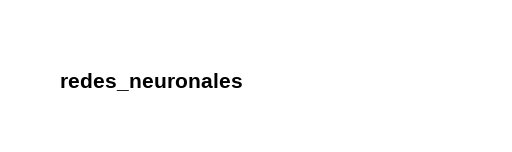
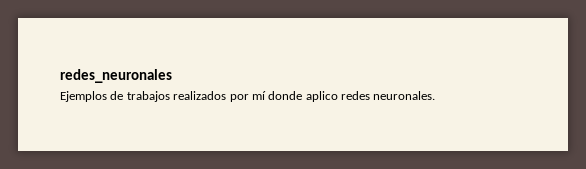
(243, 82) none -> [60,91,436,102] // Ejemplos de trabajos realizados por mí donde aplico redes neuronales.

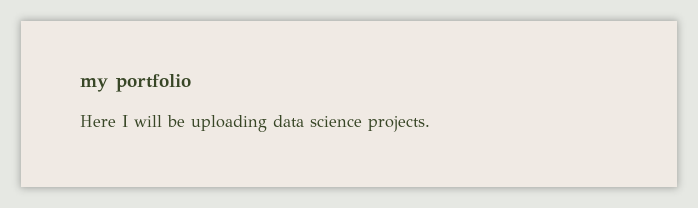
[60,69,172,83] [60,91,436,102] redes_neuronales // Ejemplos de trabajos realizados por mí donde aplico redes neuronales. -> [80,74,191,92] [80,115,430,132] my portfolio // Here I will be uploading data science projects.

